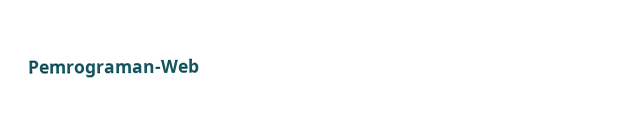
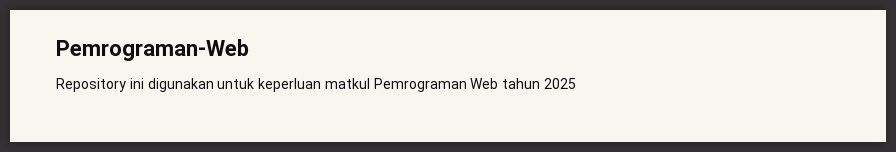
(200, 68) none -> [56,78,577,92] // Repository ini digunakan untuk keperluan matkul Pemrograman Web tahun 2025

